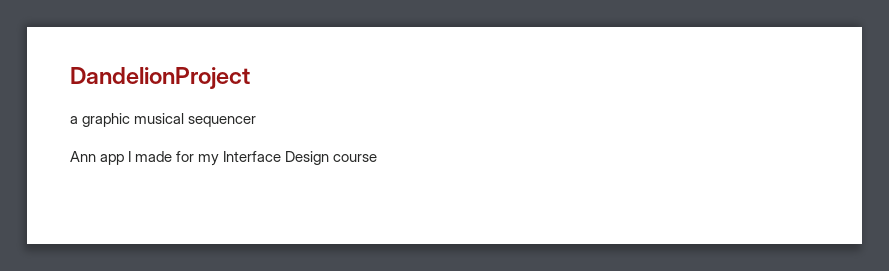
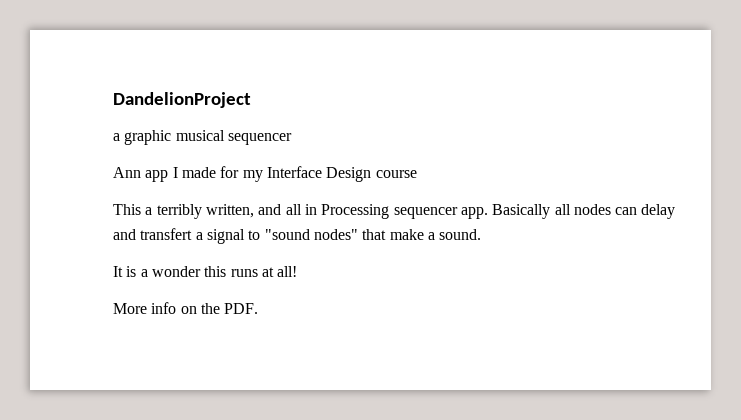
(378, 158) none -> [113,204,676,219] [113,228,482,244] [113,266,298,277] [113,302,259,314] // This a terribly written, and all in Processing sequencer app. Basically all nodes can delay and transfert a signal to "sound nodes" that make a sound. // It is a wonder this runs at all! // More info on the PDF.

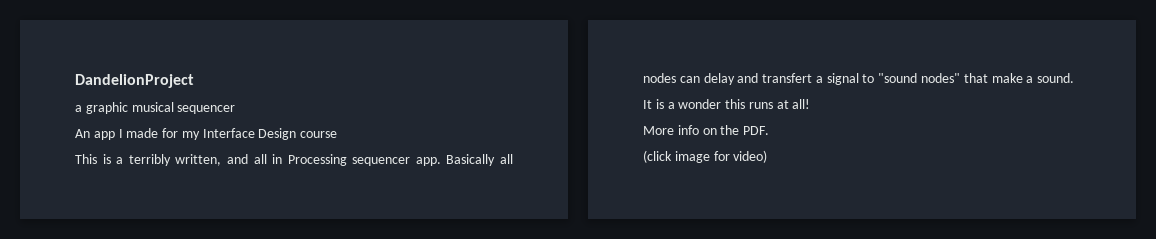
[113,167,141,178] Ann -> [75,129,90,138] An
(141, 209) none -> [102,154,111,164] is
(259, 308) none -> [643,150,768,163] // (click image for video)

